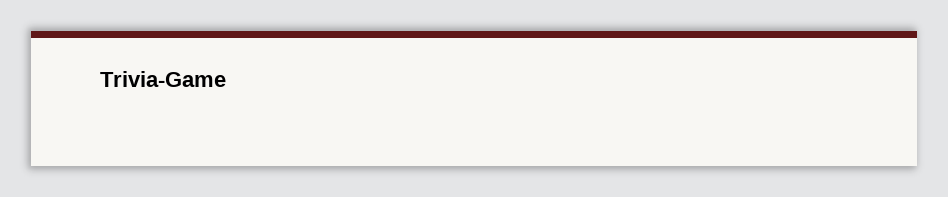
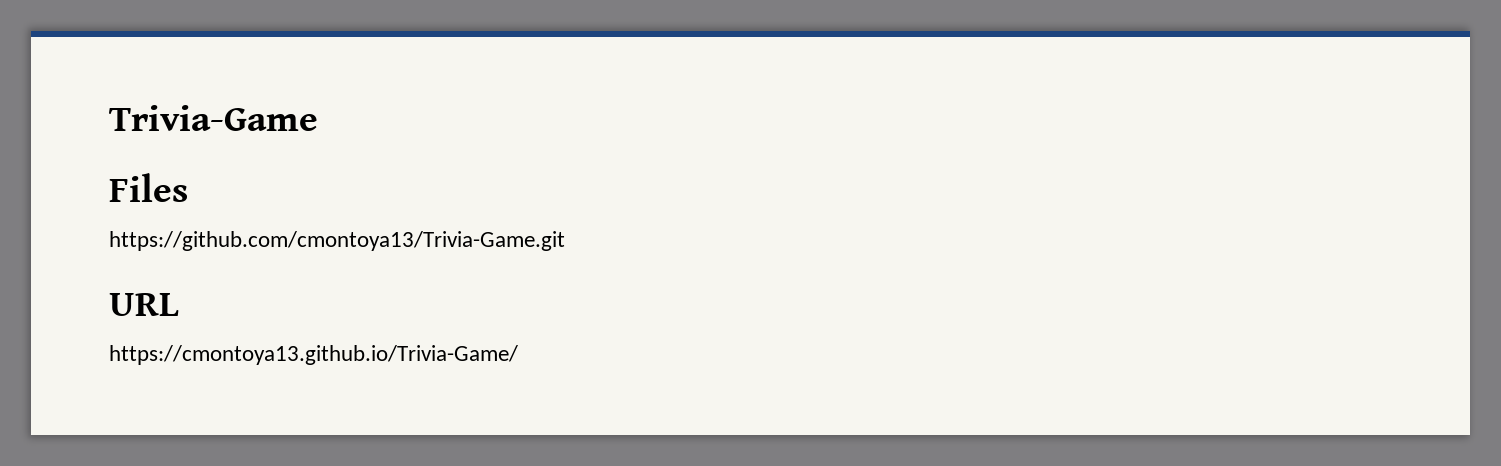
(226, 79) none -> [109,173,188,202] [109,231,565,251] [109,293,179,316] [109,345,518,365] // Files // https://github.com/cmontoya13/Trivia-Game.git // URL // https://cmontoya13.github.io/Trivia-Game/

